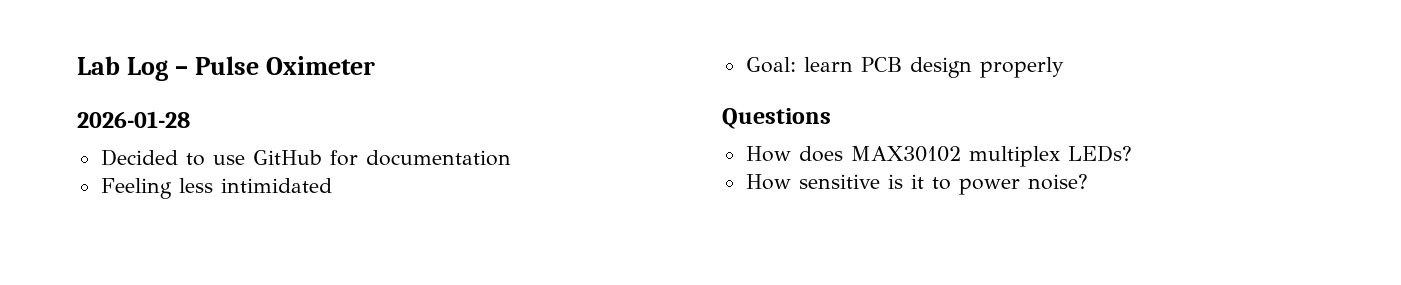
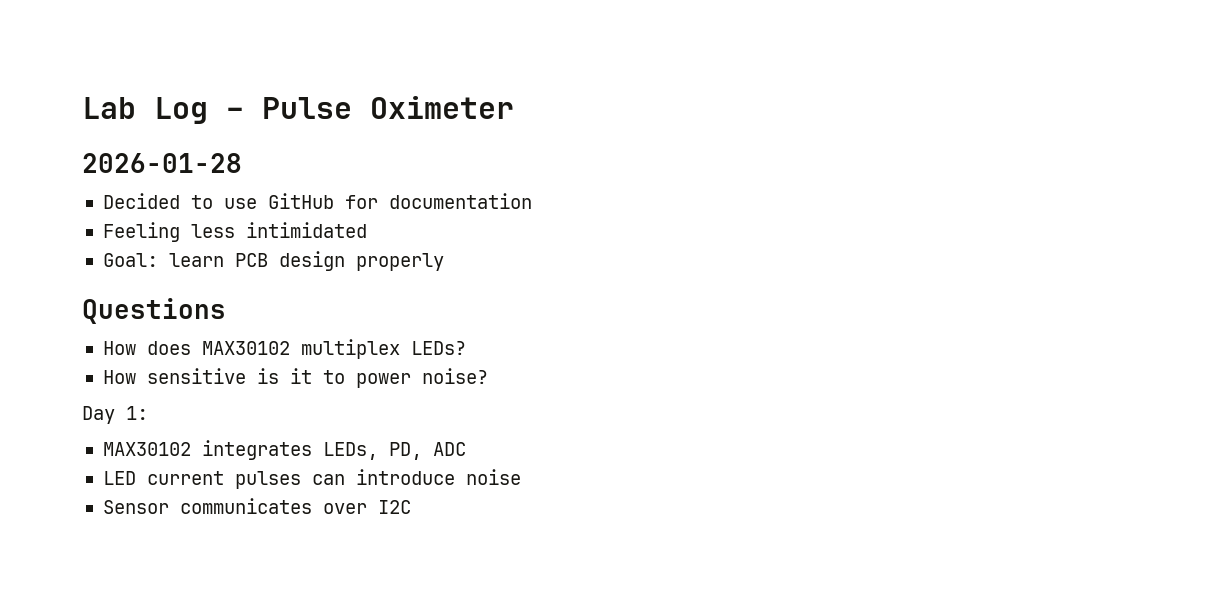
(1088, 182) none -> [82,406,148,424] [102,440,466,460] [102,469,521,489] [102,498,411,514] // Day 1: // MAX30102 integrates LEDs, PD, ADC // LED current pulses can introduce noise // Sensor communicates over I2C

